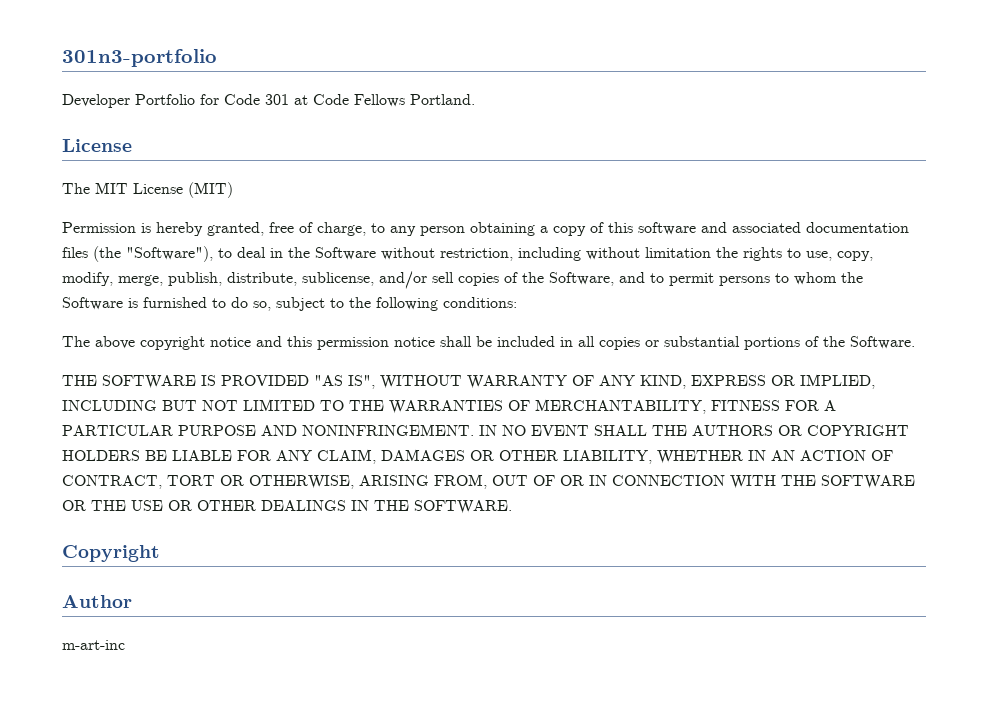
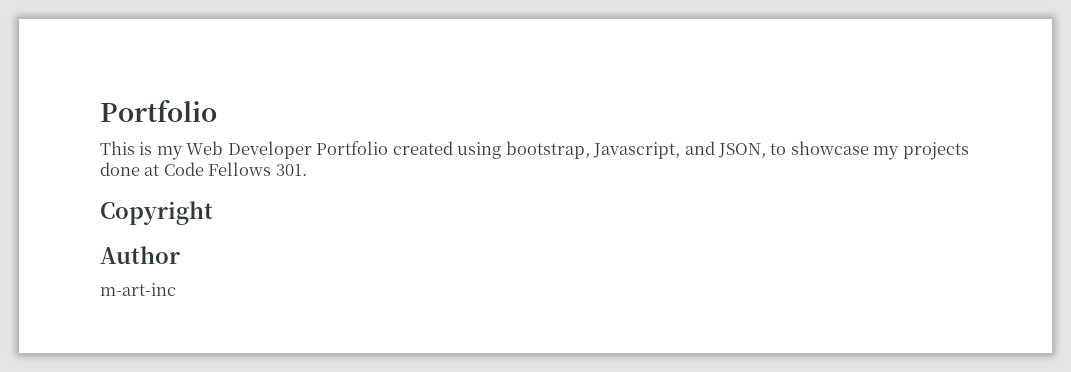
[62,49,217,67] [62,94,475,108] [62,139,132,152] [62,182,233,198] [62,222,909,236] [62,246,873,262] [62,271,863,289] [62,297,517,311] [62,336,915,350] [62,374,875,389] [62,399,836,414] [62,424,909,436] [62,449,893,464] [62,474,915,489] [62,500,512,514] 301n3-portfolio // Developer Portfolio for Code 301 at Code Fellows Portland. // License // The MIT License (MIT) // Permission is hereby granted, free of charge, to any person obtaining a copy of this software and associated documentation files (the "Software"), to deal in the Software without restriction, including without limitation the rights to use, copy, modify, merge, publish, distribute, sublicense, and/or sell copies of the Software, and to permit persons to whom the Software is furnished to do so, subject to the following conditions: // The above copyright notice and this permission notice shall be included in all copies or substantial portions of the Software. // THE SOFTWARE IS PROVIDED "AS IS", WITHOUT WARRANTY OF ANY KIND, EXPRESS OR IMPLIED, INCLUDING BUT NOT LIMITED TO THE WARRANTIES OF MERCHANTABILITY, FITNESS FOR A PARTICULAR PURPOSE AND NONINFRINGEMENT. IN NO EVENT SHALL THE AUTHORS OR COPYRIGHT HOLDERS BE LIABLE FOR ANY CLAIM, DAMAGES OR OTHER LIABILITY, WHETHER IN AN ACTION OF CONTRACT, TORT OR OTHERWISE, ARISING FROM, OUT OF OR IN CONNECTION WITH THE SOFTWARE OR THE USE OR OTHER DEALINGS IN THE SOFTWARE. -> [100,100,217,122] [100,141,969,160] [100,162,307,176] Portfolio // This is my Web Developer Portfolio created using bootstrap, Javascript, and JSON, to showcase my projects done at Code Fellows 301.

